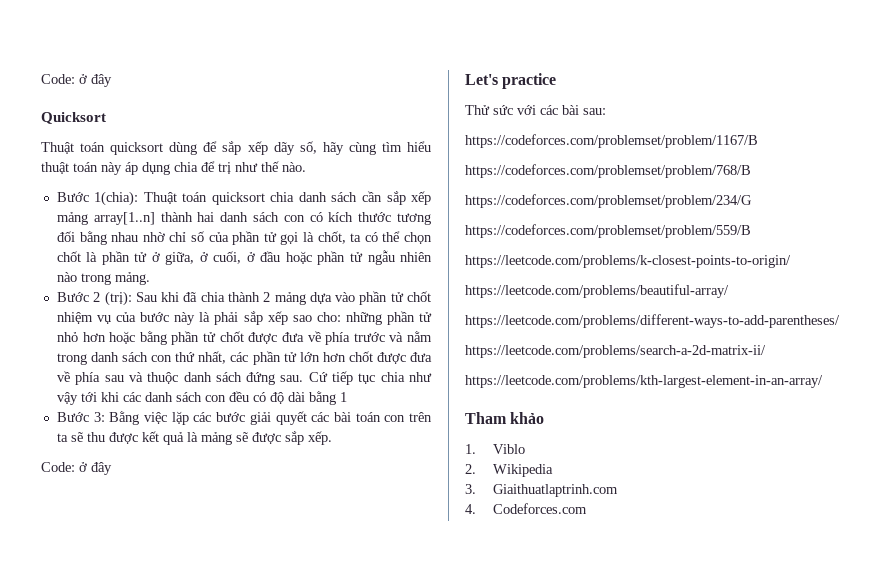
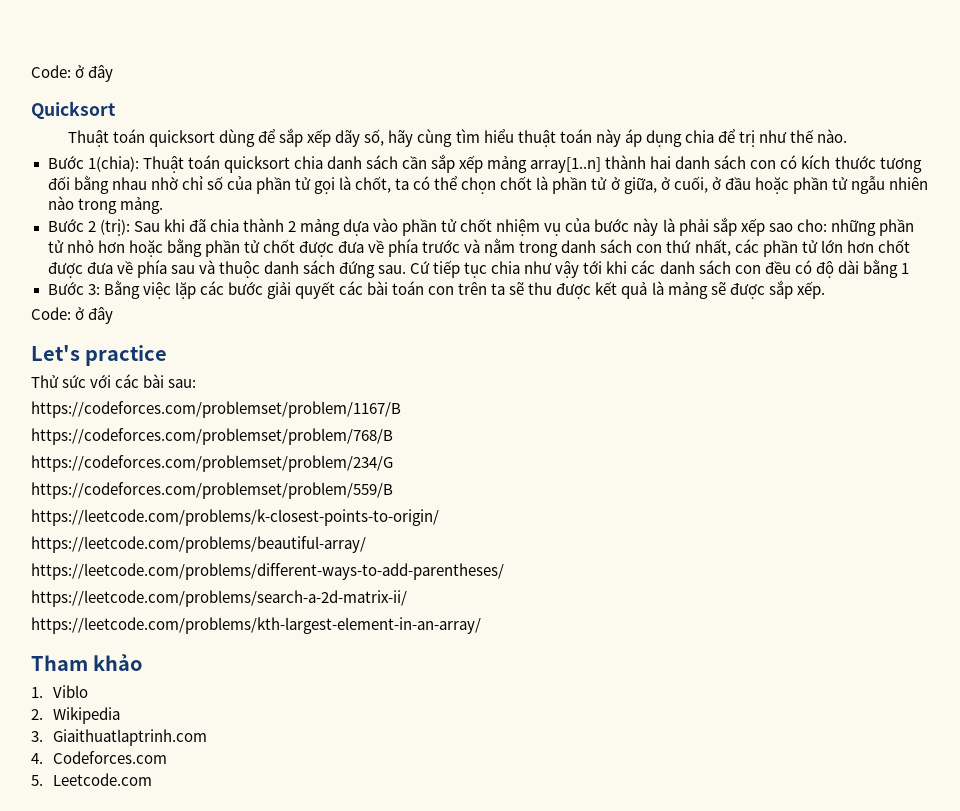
(588, 508) none -> [31,773,152,786] // 5. Leetcode.com

